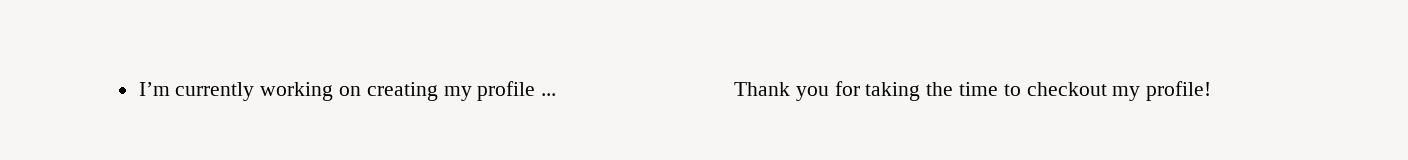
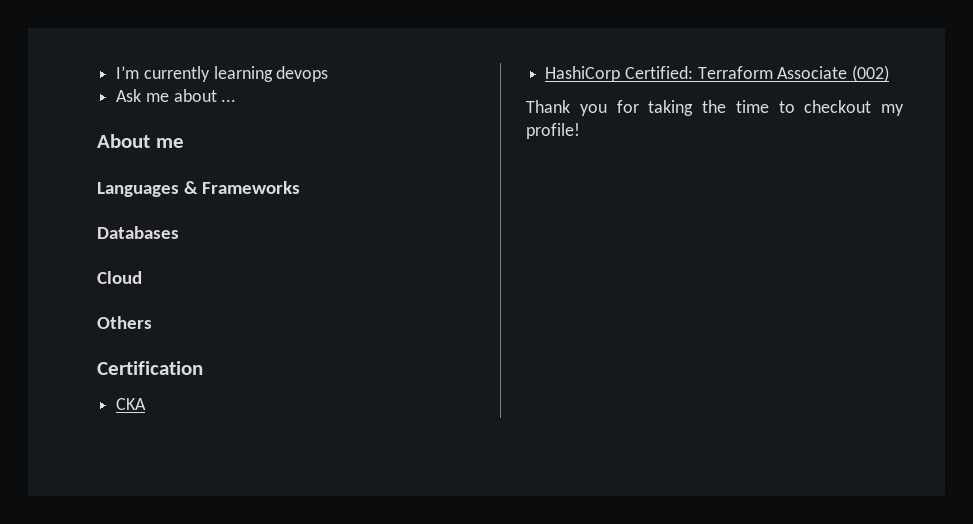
[260,81,557,101] working on creating my profile ... -> [213,66,329,82] [116,89,237,102] [97,134,184,148] [97,181,301,197] [97,226,179,239] [97,271,142,284] [97,316,152,329] [97,361,203,375] [116,398,147,410] [545,65,890,82] learning devops // Ask me about ... // About me // Languages & Frameworks // Databases // Cloud // Others // Certification // CKA // HashiCorp Certified: Terraform Associate (002)

